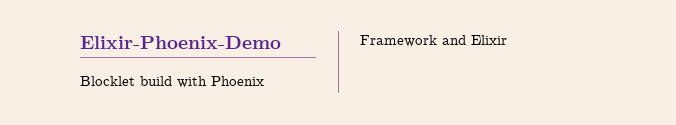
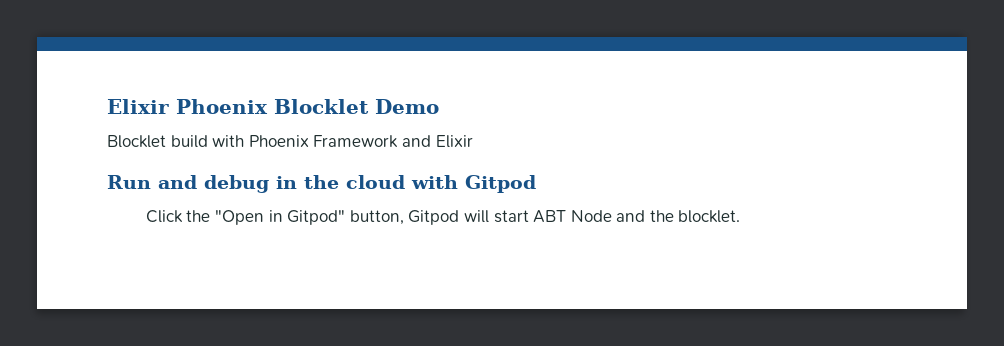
[80,36,281,49] Elixir-Phoenix-Demo -> [107,99,439,114] Elixir Phoenix Blocklet Demo
(507, 40) none -> [107,175,536,193] [145,210,741,225] // Run and debug in the cloud with Gitpod // Click the "Open in Gitpod" button, Gitpod will start ABT Node and the blocklet.

